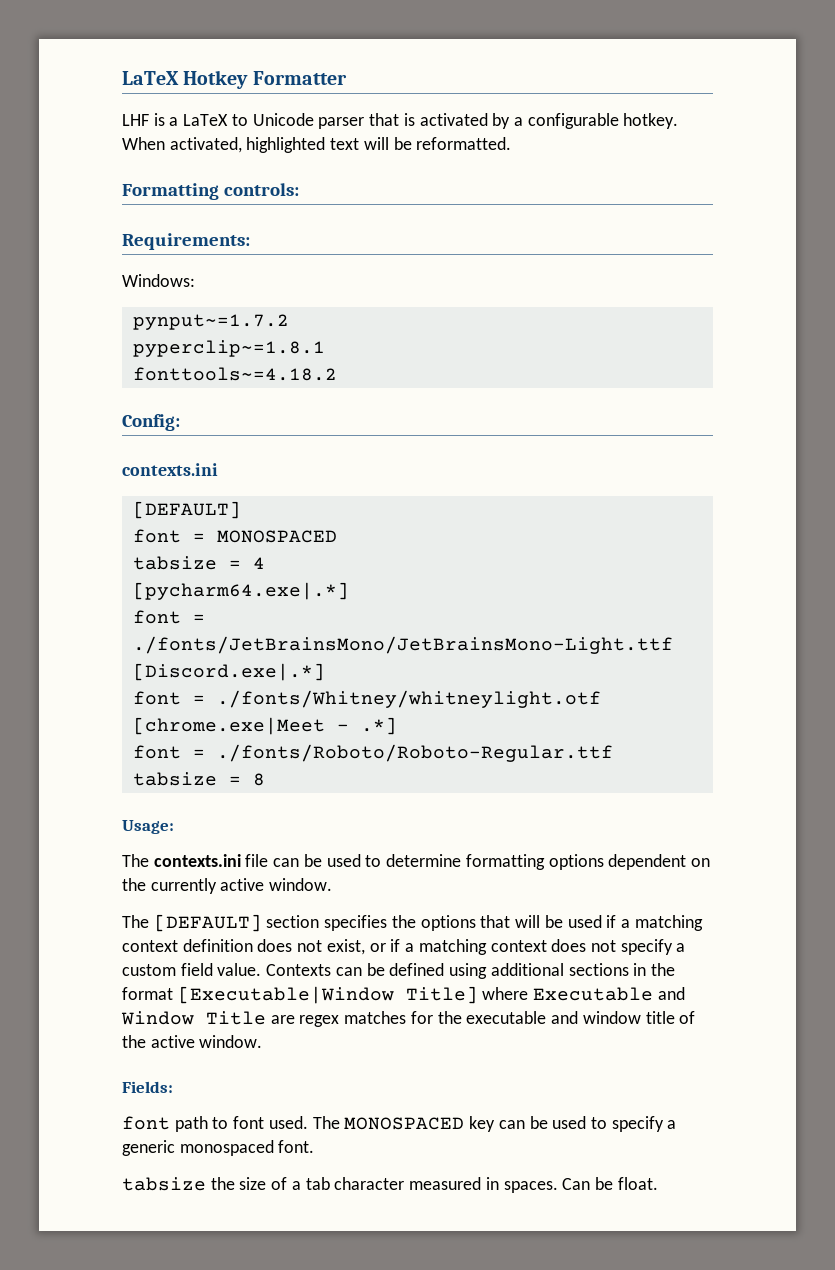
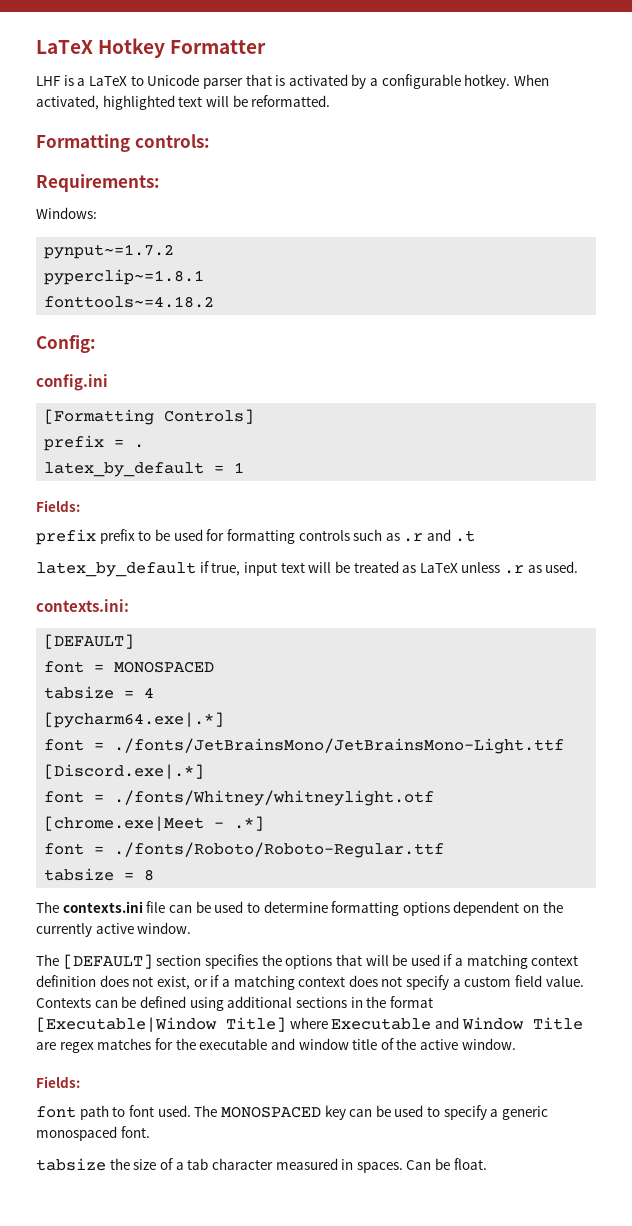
[122,463,218,476] contexts.ini -> [36,374,108,391] [44,409,255,425] [44,435,145,451] [44,462,245,477] [36,500,80,512] [36,529,475,545] [36,561,579,577] [36,599,129,612] config.ini // [Formatting Controls] // prefix = . // latex_by_default = 1 // Fields: // prefix prefix to be used for formatting controls such as .r and .t // latex_by_default if true, input text will be treated as LaTeX unless .r as used. // contexts.ini:
[122,820,174,834] // Usage: -> (155, 875) none

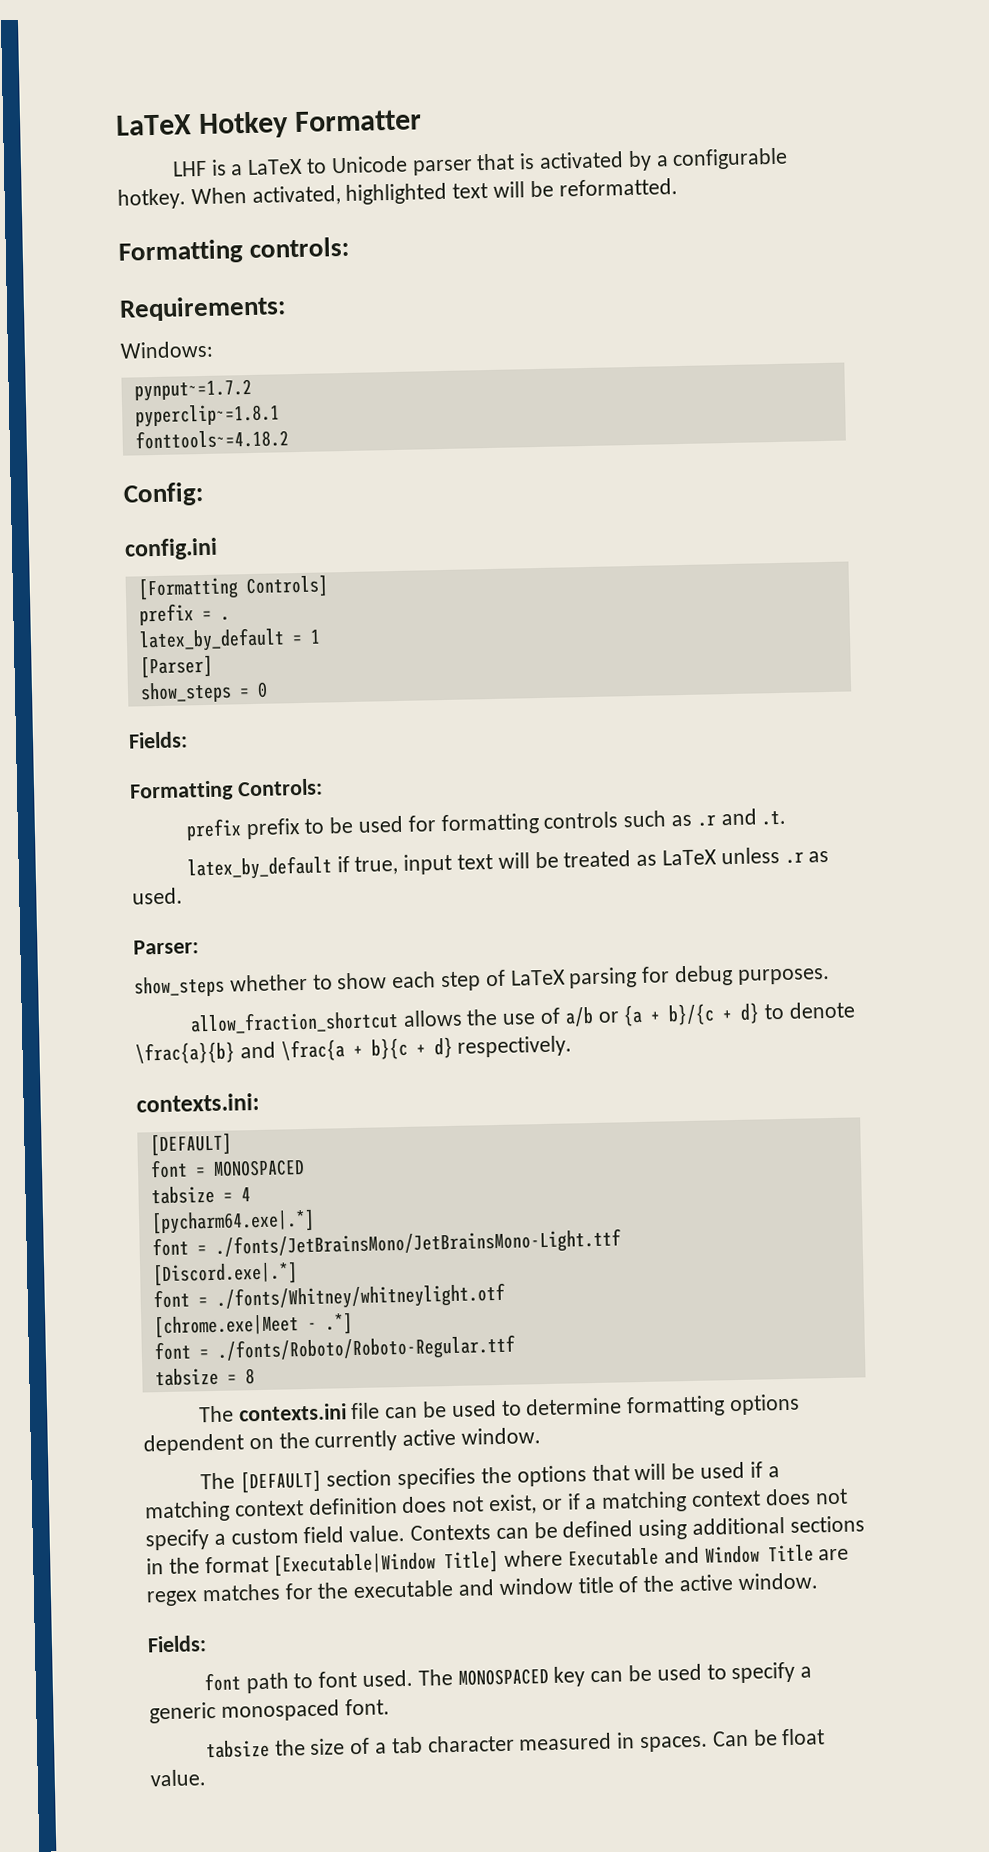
[36,500,80,512] // Fields: -> [139,654,213,679] [139,681,268,704] [128,731,188,749] [129,778,323,802] // [Parser] // show_steps = 0 // Fields: // Formatting Controls:
[454,530,475,542] .t -> [761,810,787,826] .t.
(579, 567) none -> [133,939,199,955] [134,965,830,998] [189,1001,856,1035] [135,1035,573,1065] // Parser: // show_steps whether to show each step of LaTeX parsing for debug purposes. // allow_fraction_shortcut allows the use of a/b or {a + b}/{c + d} to denote \frac{a}{b} and \frac{a + b}{c + d} respectively.
[453,1158,487,1170] float. -> [781,1728,826,1746] [150,1769,206,1787] float value.

